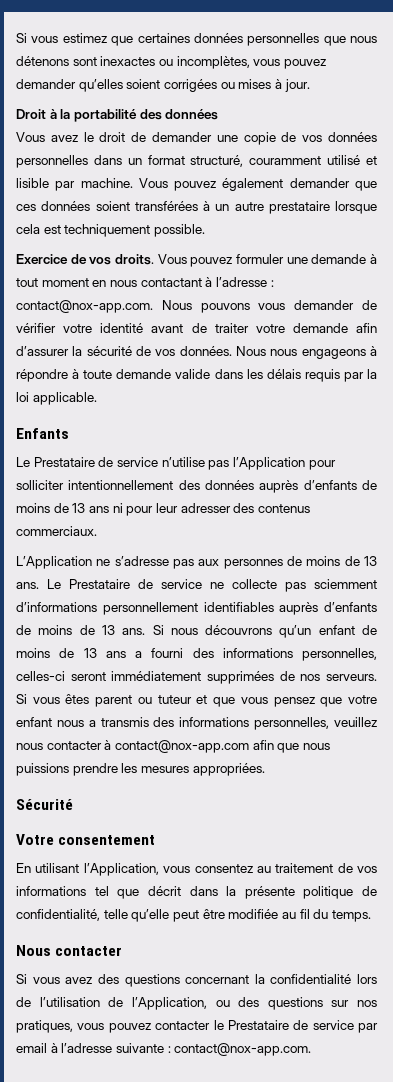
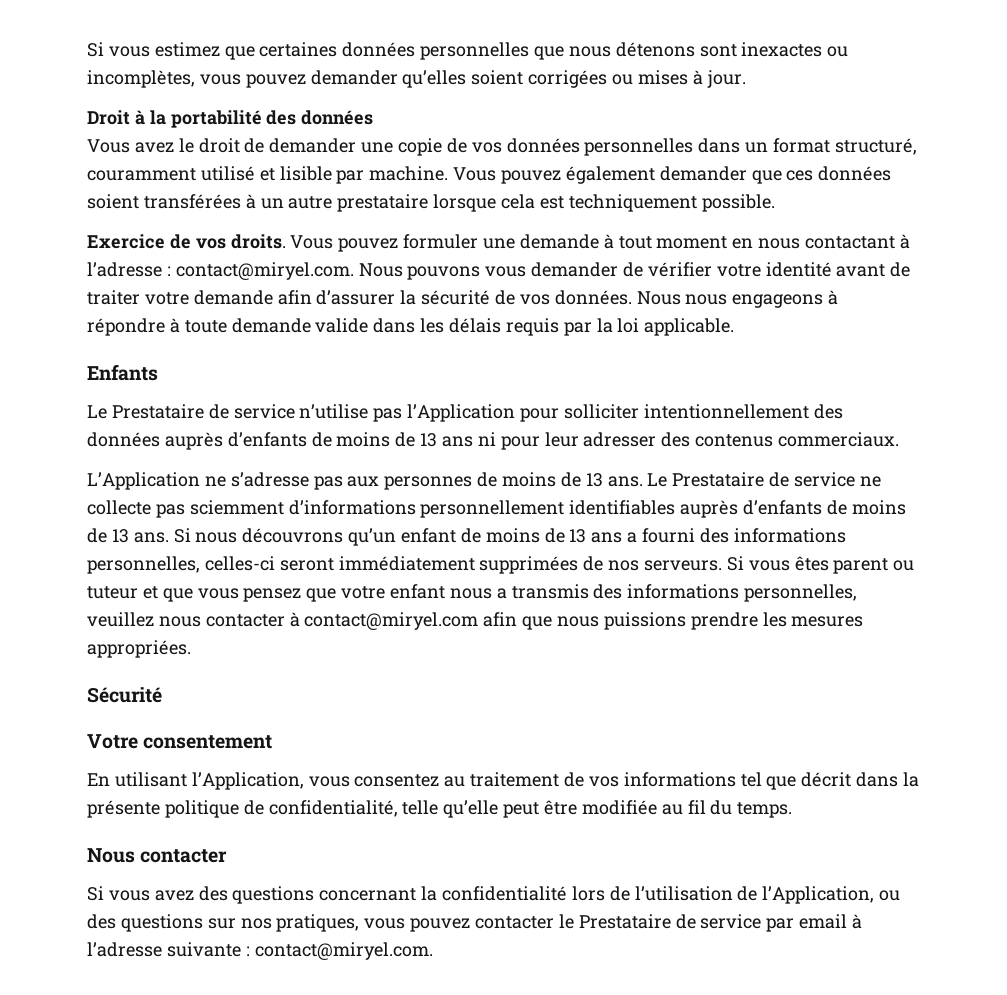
[16,300,153,313] contact@nox-app.com. -> [175,262,354,280] contact@miryel.com.
[114,740,249,753] contact@nox-app.com -> [304,612,479,630] contact@miryel.com
[174,1043,312,1056] contact@nox-app.com. -> [254,942,433,960] contact@miryel.com.

